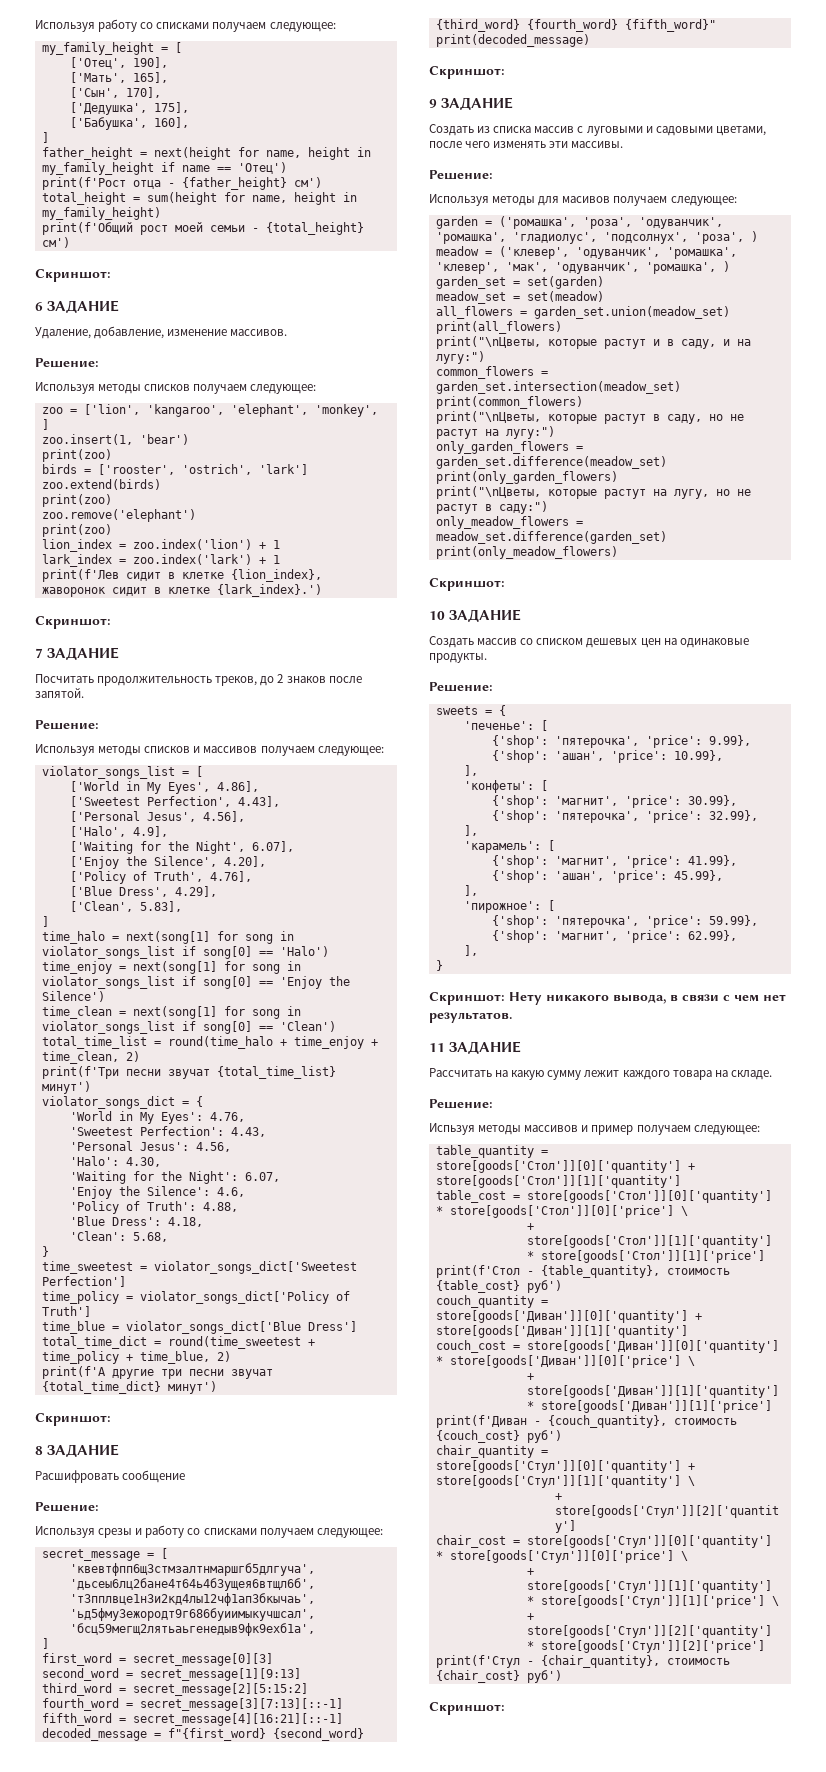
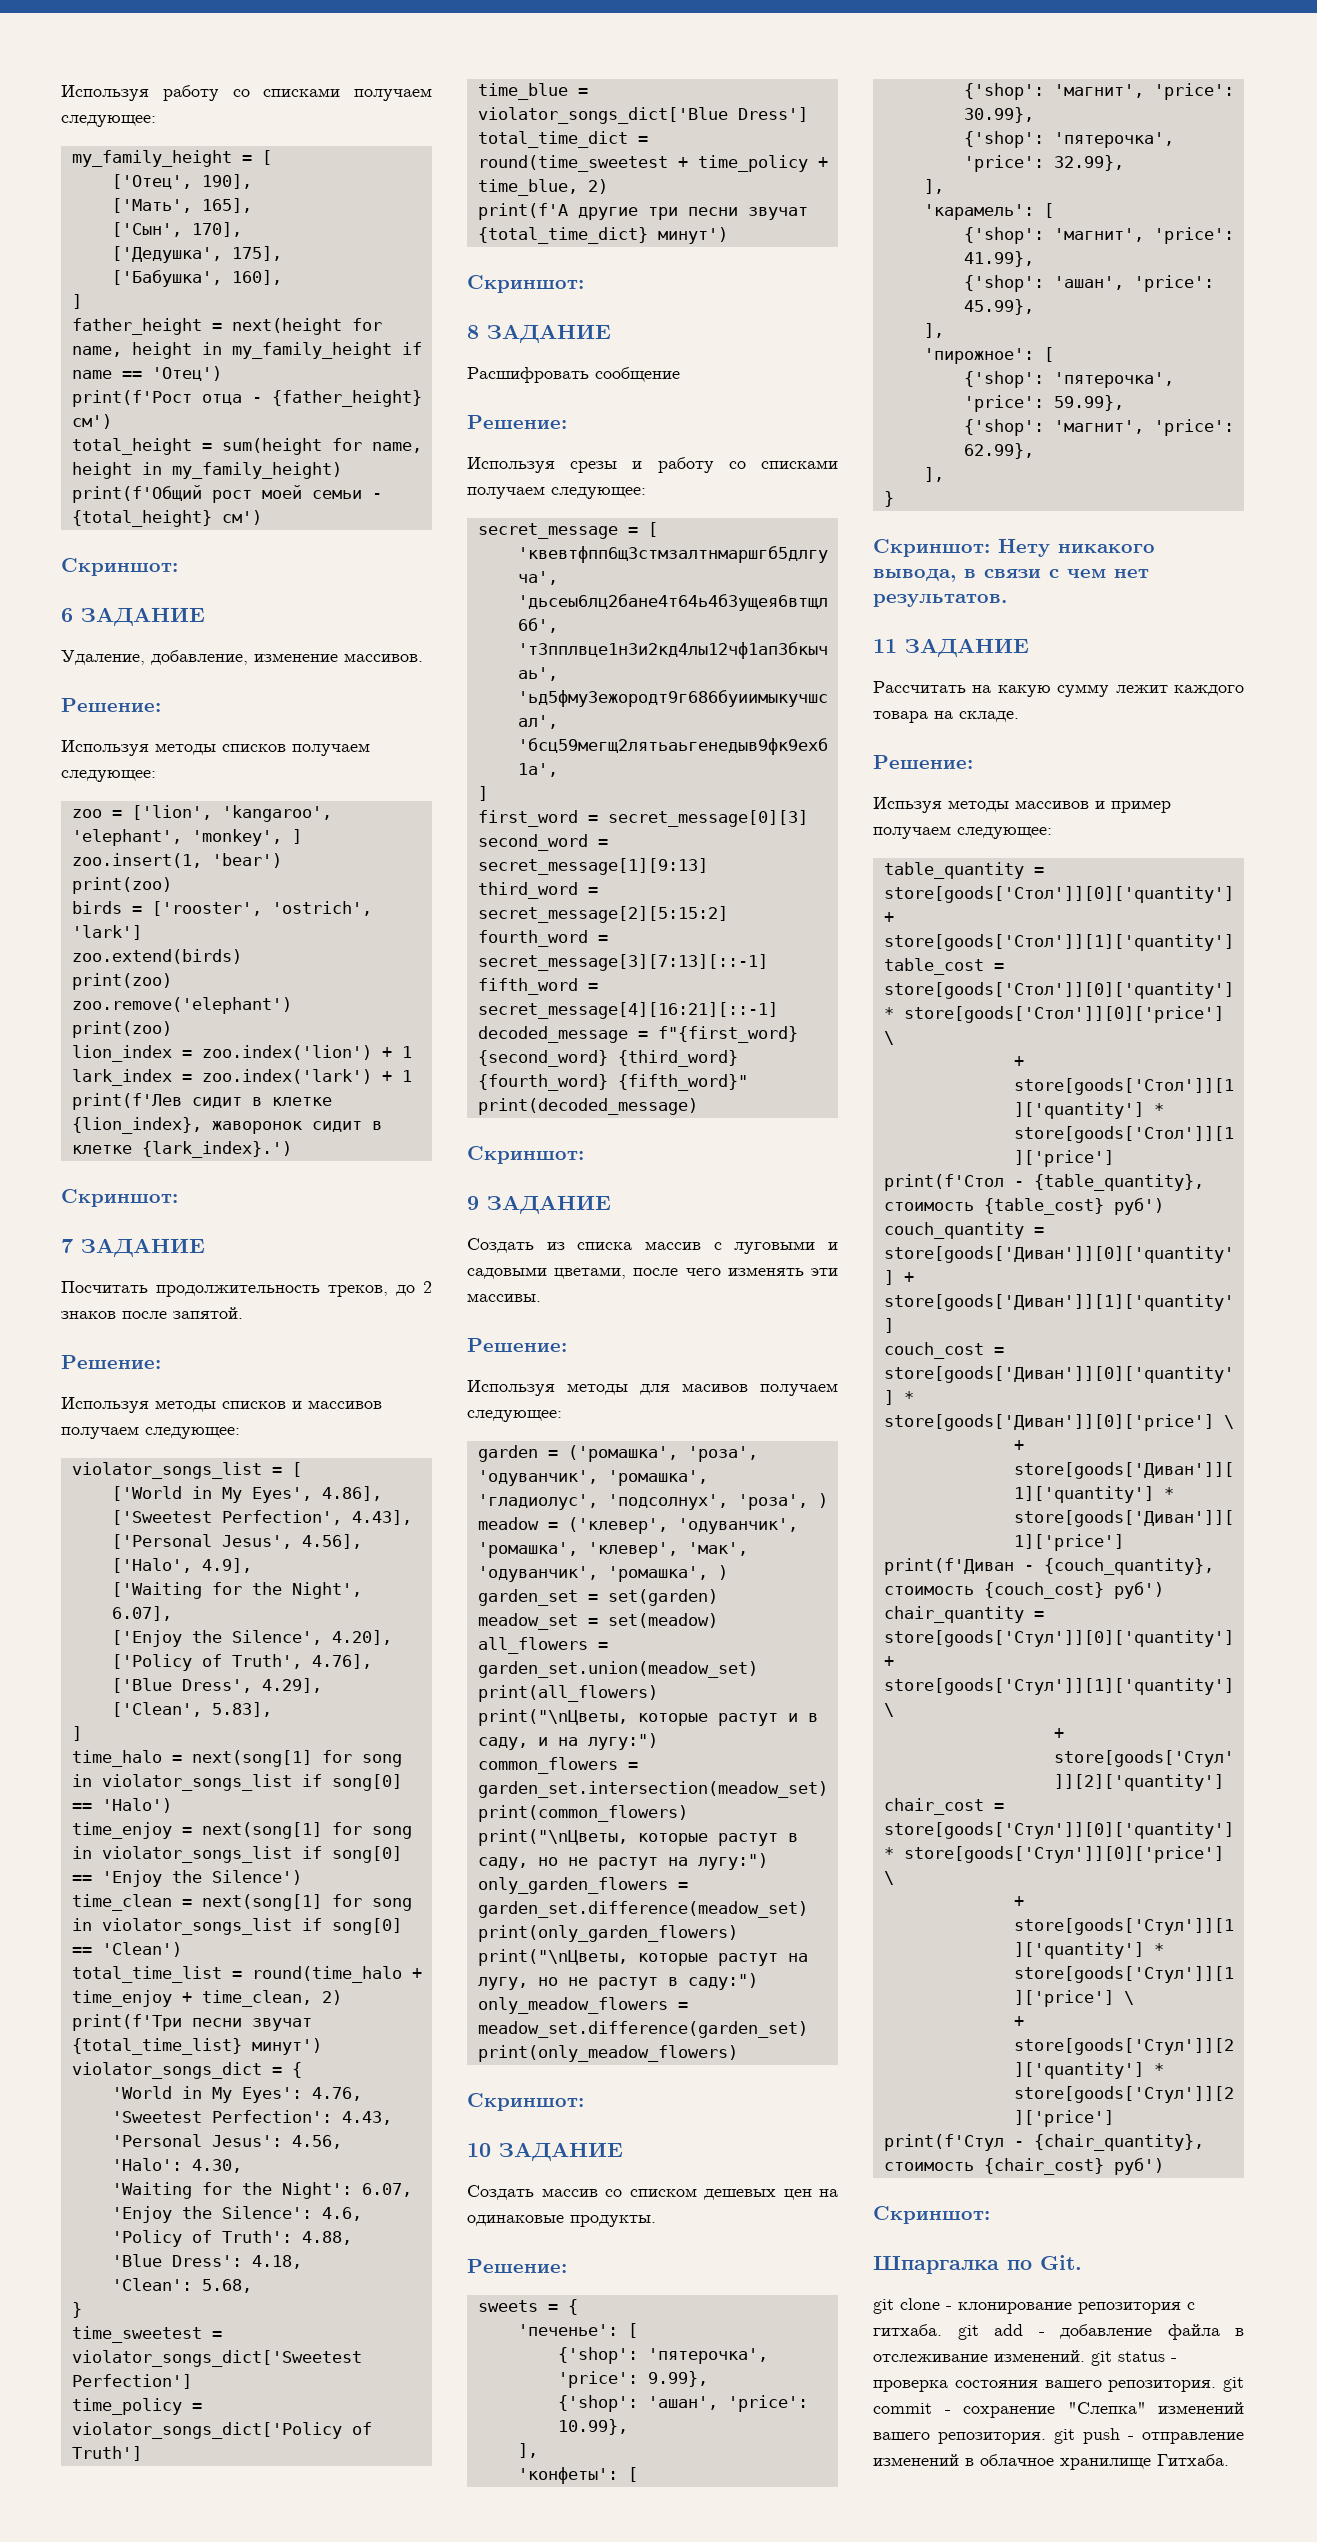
(505, 1708) none -> [873,2255,1082,2274] [873,2298,1195,2314] [873,2324,1244,2340] [873,2350,1177,2366] [873,2377,1244,2392] [873,2402,1244,2418] [873,2428,1244,2444] [873,2454,1229,2470] // Шпаргалка по Git. // git clone - клонирование репозитория с гитхаба. git add - добавление файла в отслеживание изменений. git status - проверка состояния вашего репозитория. git commit - сохранение "Слепка" изменений вашего репозитория. git push - отправление изменений в облачное хранилище Гитхаба.

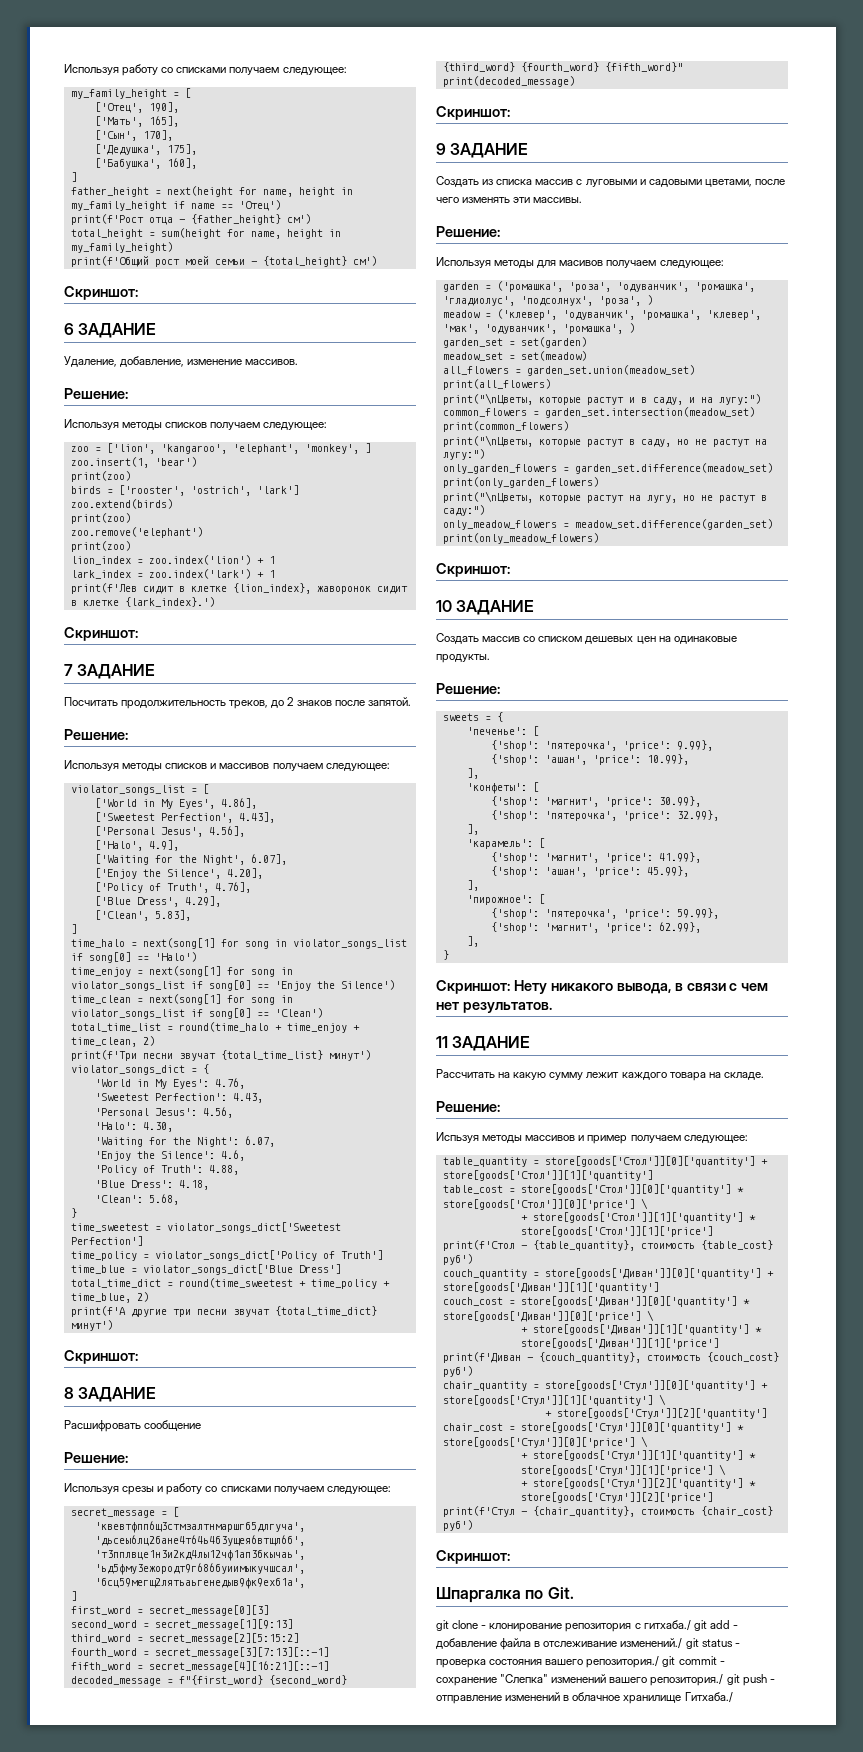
[873,2324,942,2336] гитхаба. -> [643,1620,691,1631] гитхаба./
[994,2350,1085,2362] изменений. -> [620,1638,683,1649] изменений./
[1108,2380,1217,2392] репозитория. -> [586,1656,660,1668] репозитория./
[938,2432,1046,2444] репозитория. -> [650,1674,724,1686] репозитория./
[1157,2454,1229,2466] Гитхаба. -> [684,1692,733,1703] Гитхаба./

